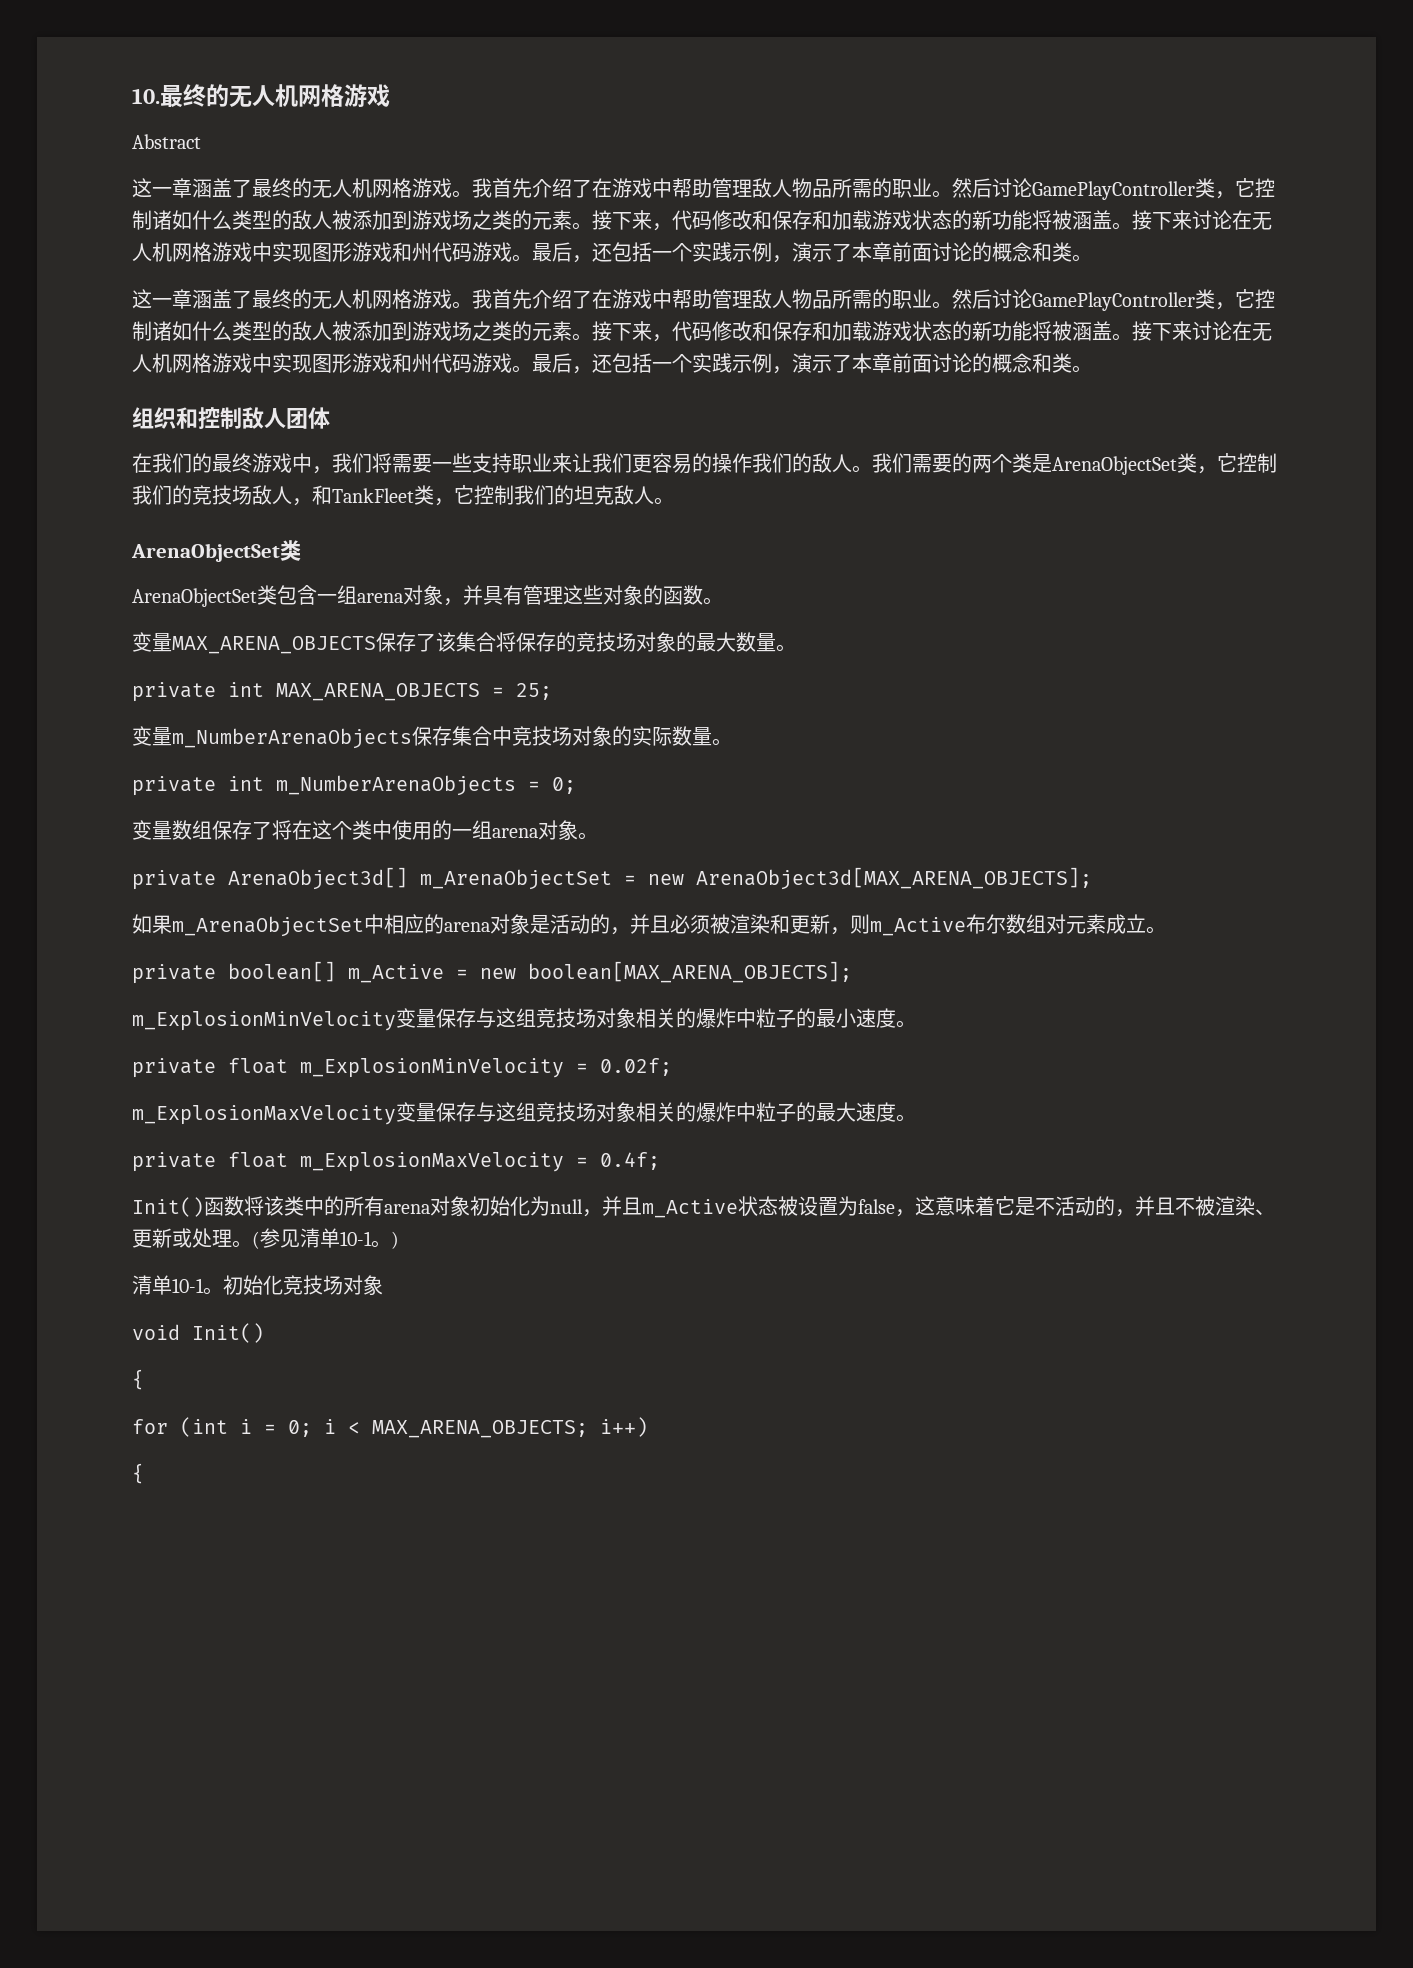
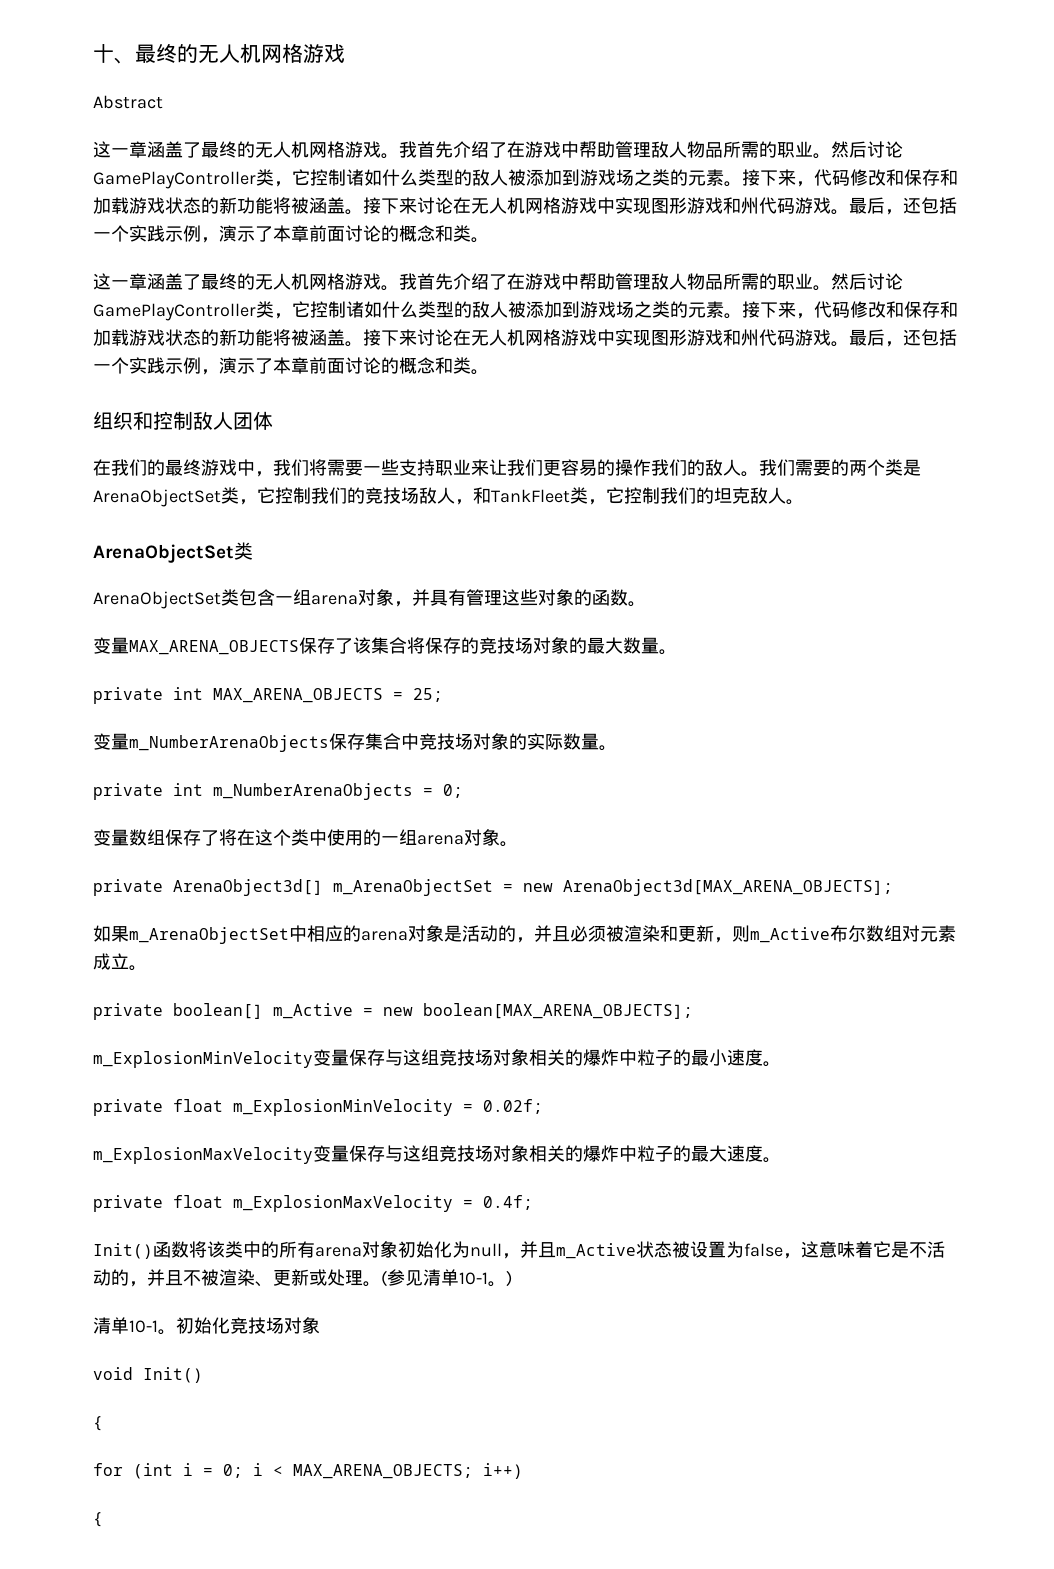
[132,88,160,104] 10. -> [93,44,135,64] 十、

